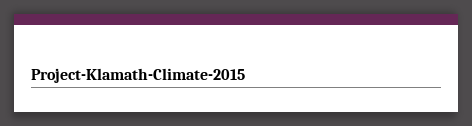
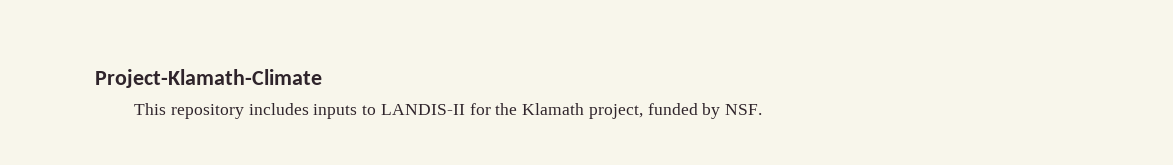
[31,68,245,83] Project-Klamath-Climate-2015 -> [95,69,322,88] [134,103,763,119] Project-Klamath-Climate // This repository includes inputs to LANDIS-II for the Klamath project, funded by NSF.

